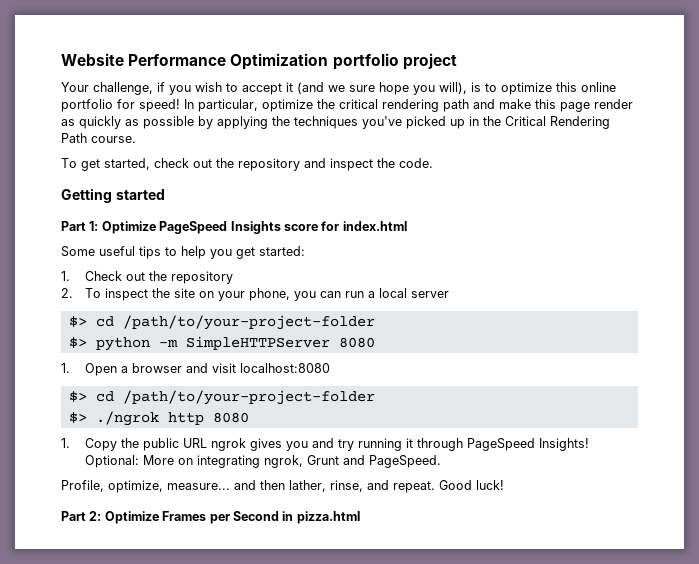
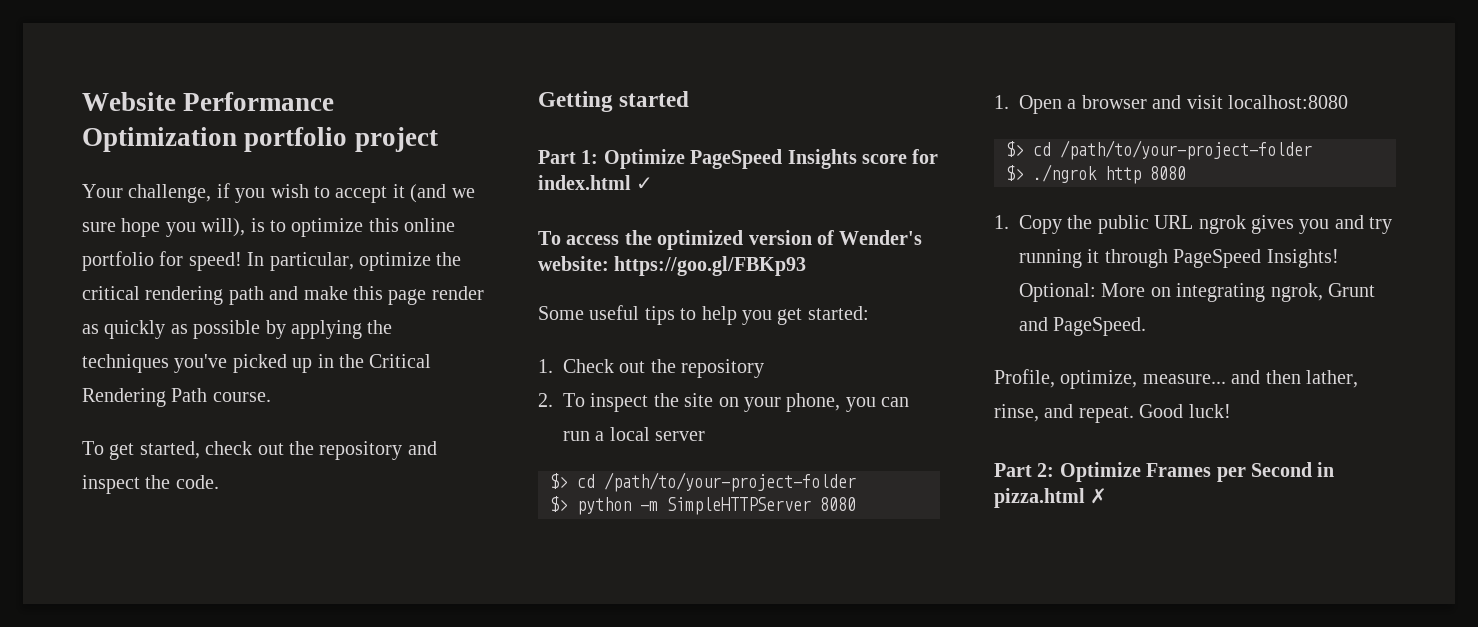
(407, 226) none -> [636,177,654,190] [538,230,923,250] [538,256,807,276] ✓ // To access the optimized version of Wender's website: https://goo.gl/FBKp93
(360, 517) none -> [1090,488,1108,504] ✗

